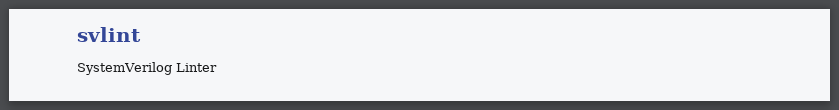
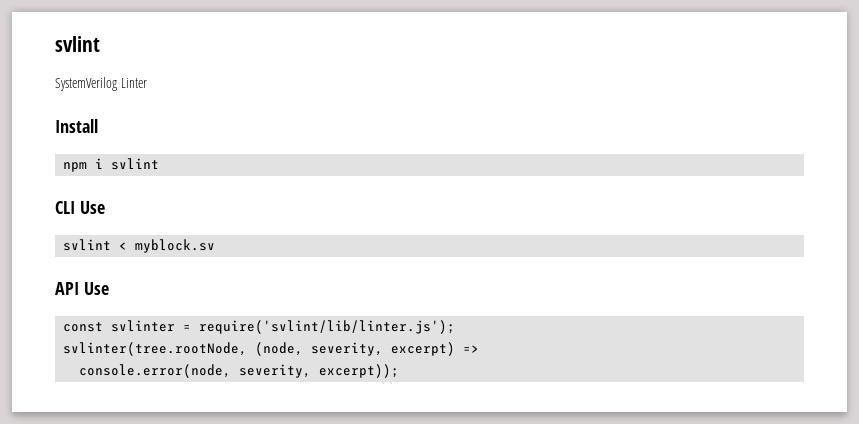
(217, 67) none -> [55,119,98,133] [63,158,160,172] [55,201,105,214] [63,239,216,253] [55,282,109,295] [63,320,456,334] [63,342,480,356] [79,364,400,378] // Install // npm i svlint // CLI Use // svlint < myblock.sv // API Use // const svlinter = require('svlint/lib/linter.js'); // svlinter(tree.rootNode, (node, severity, excerpt) => // console.error(node, severity, excerpt));

